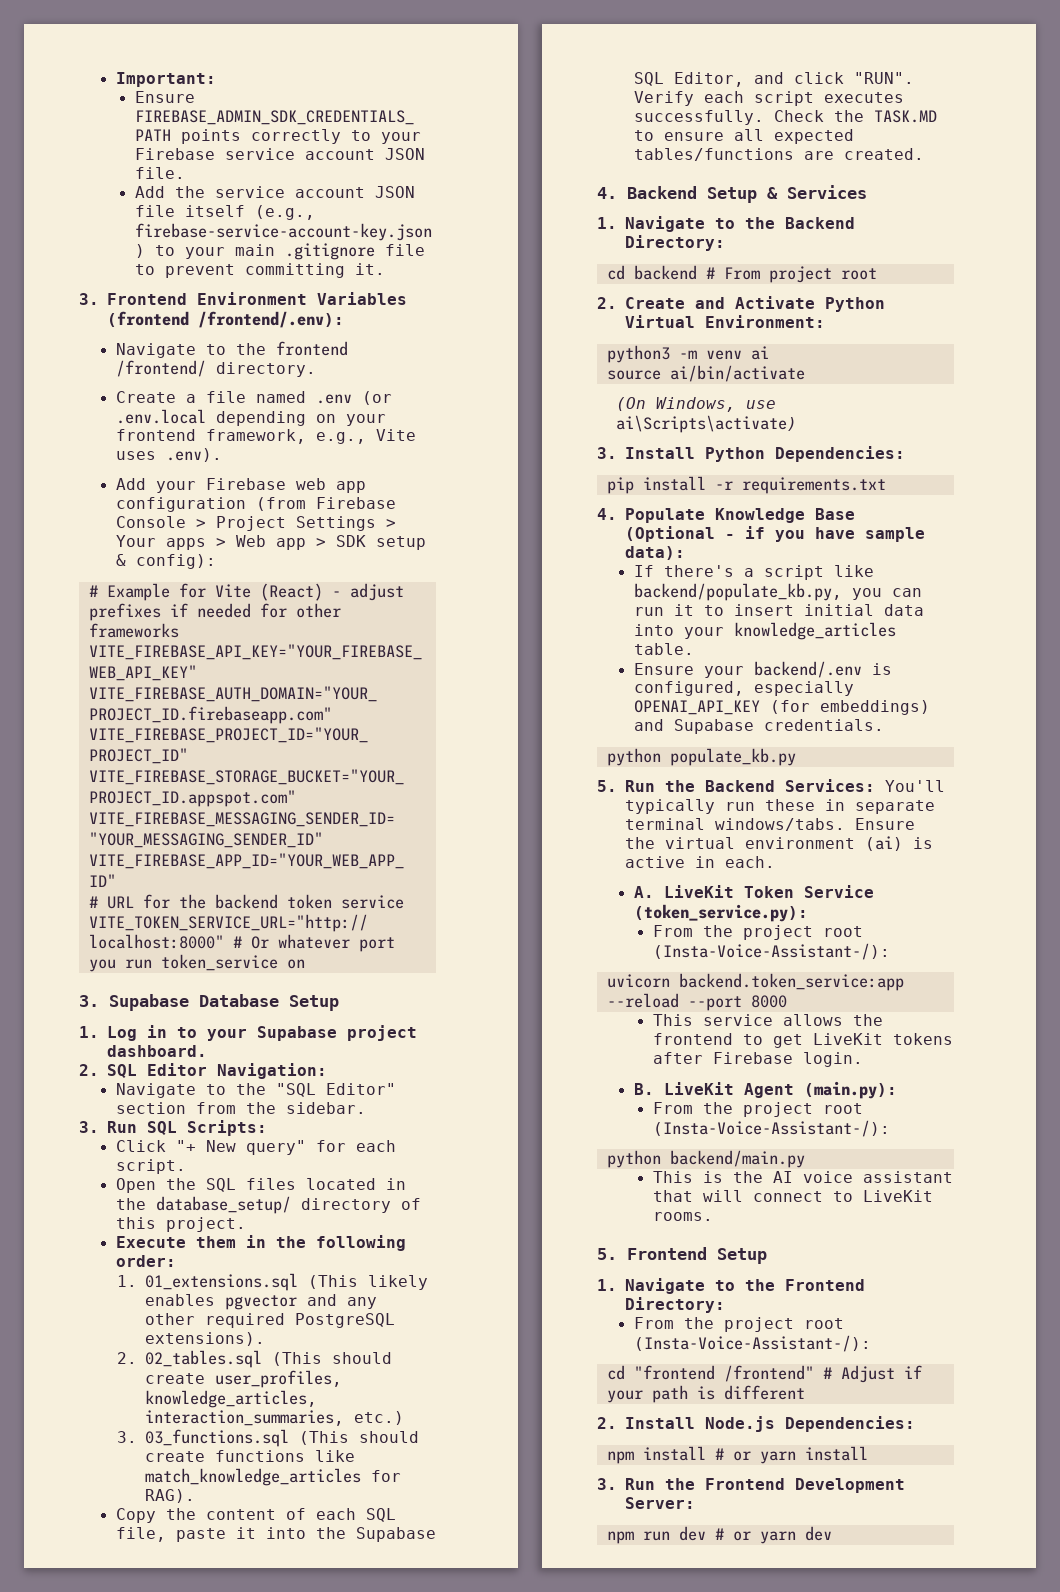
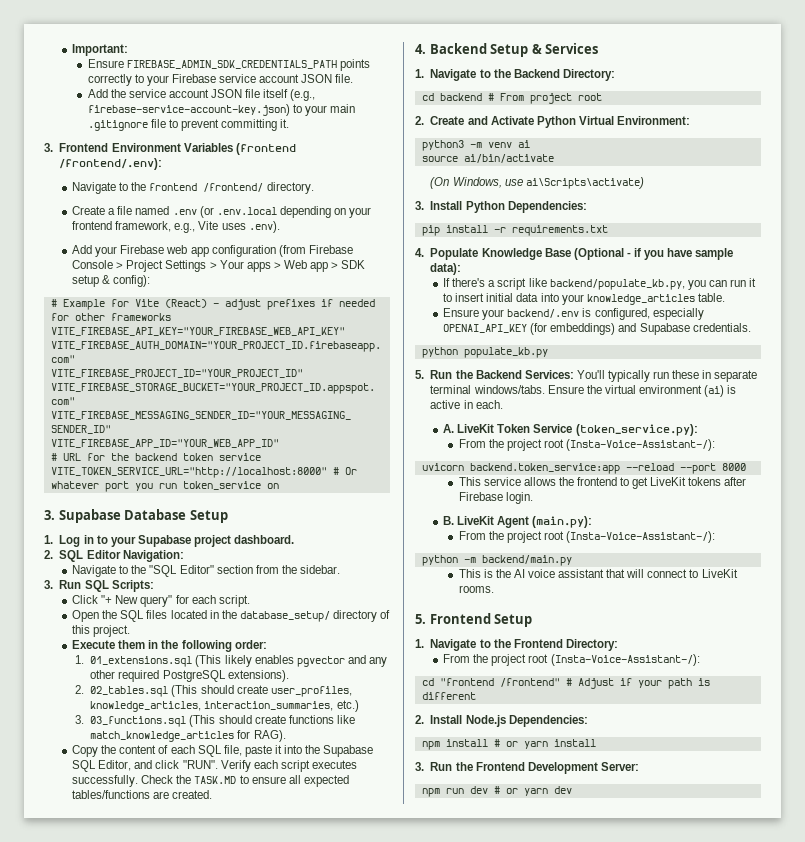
(661, 1159) none -> [463,557,476,563] -m

